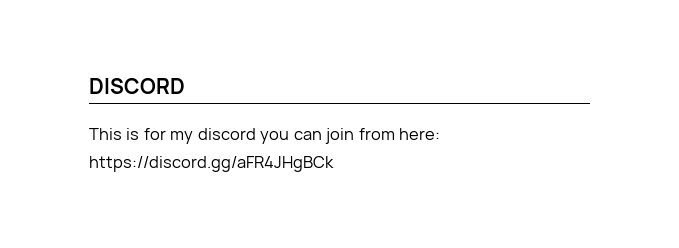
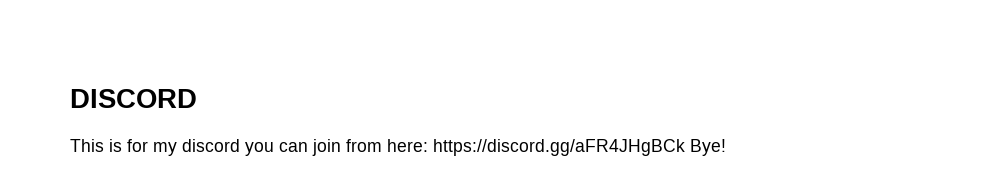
(334, 164) none -> [690,139,726,156] Bye!

